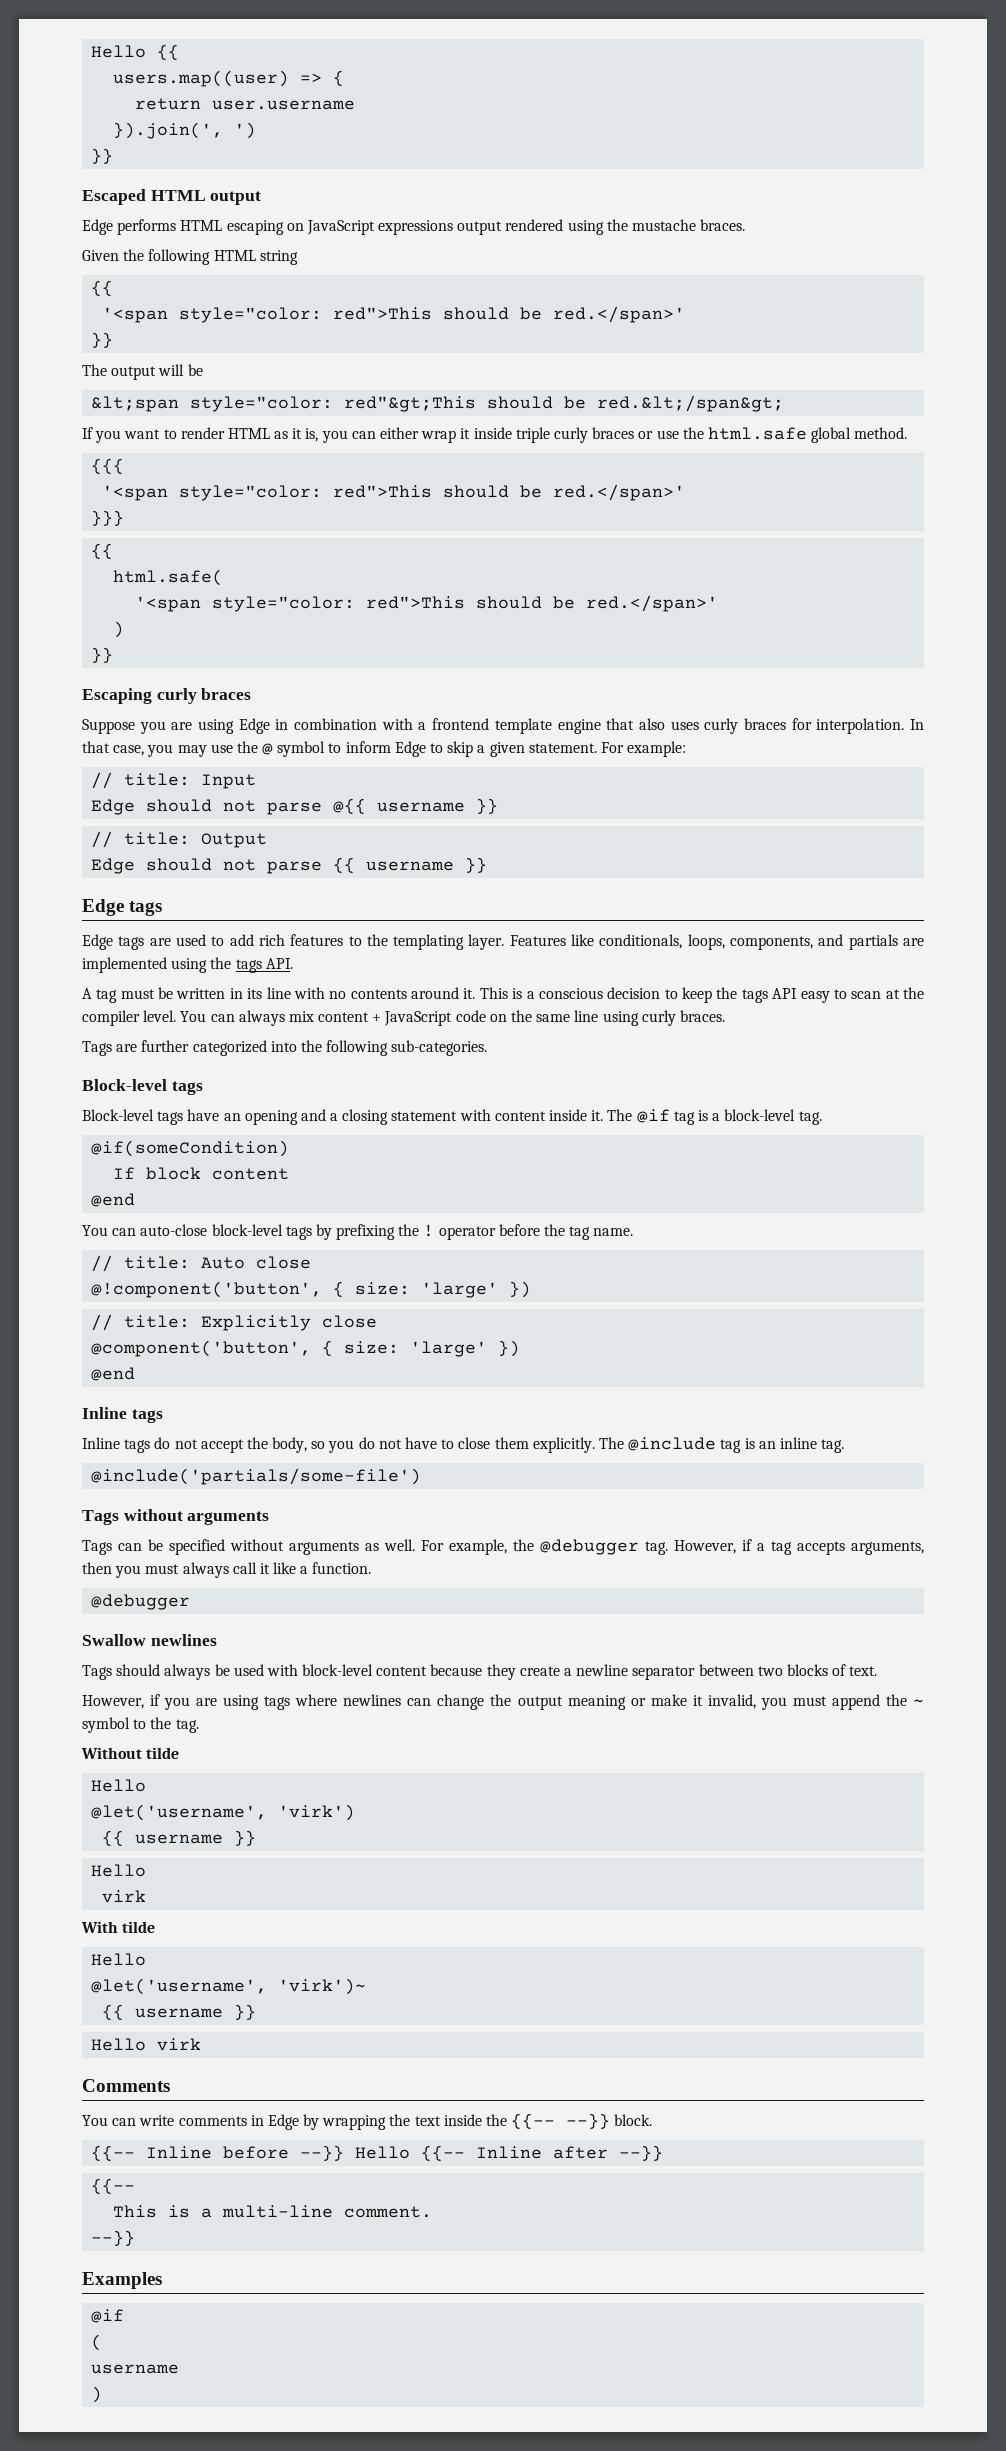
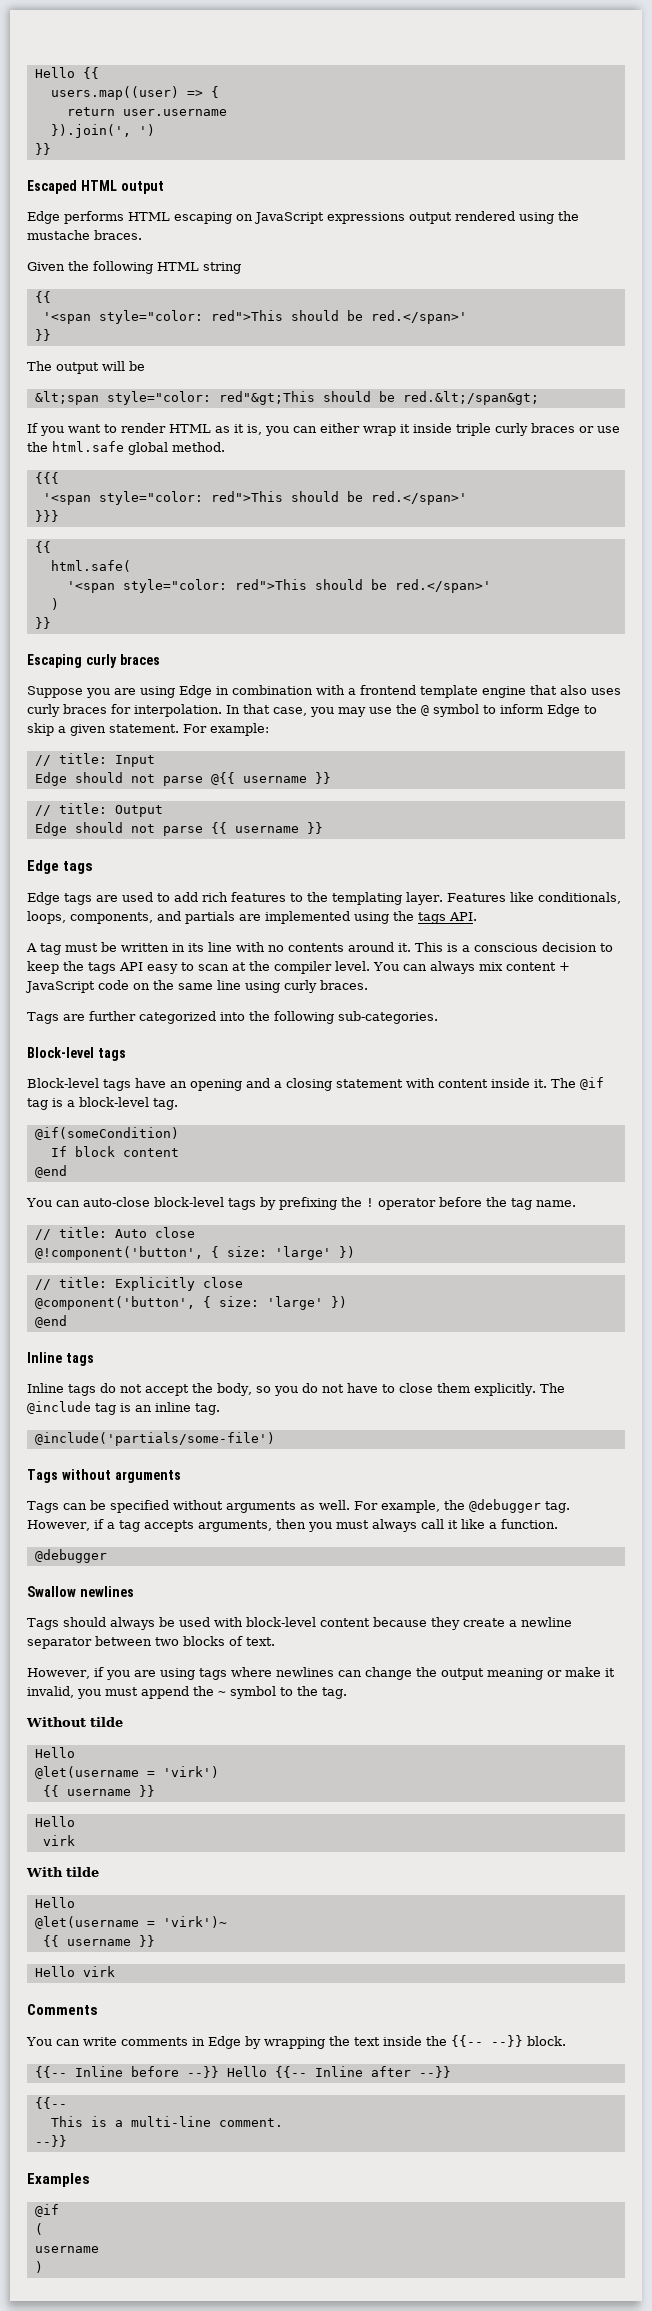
[91,1804,268,1821] @let('username', -> [34,1766,155,1779] @let(username =
[91,1978,268,1995] @let('username', -> [34,1916,155,1929] @let(username =

